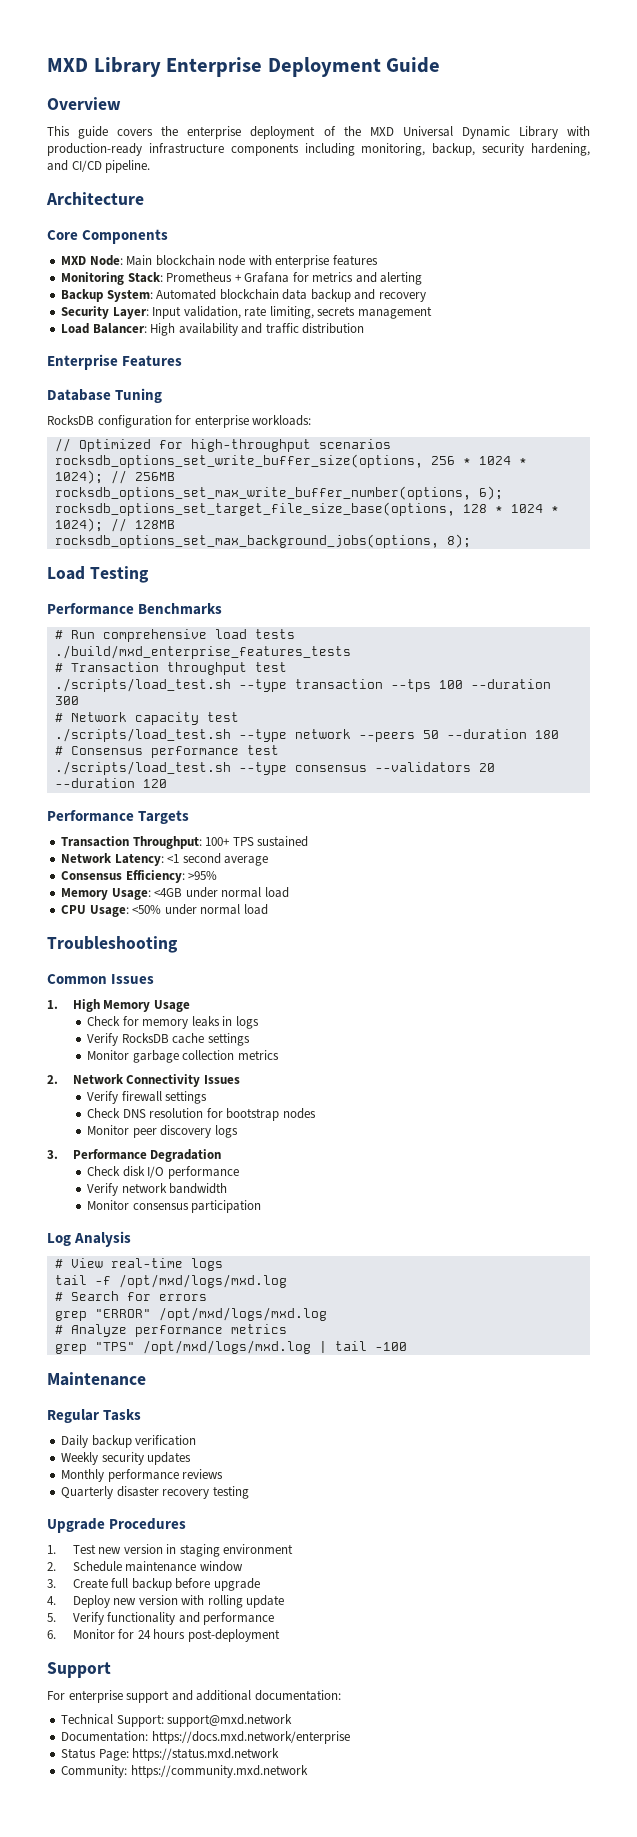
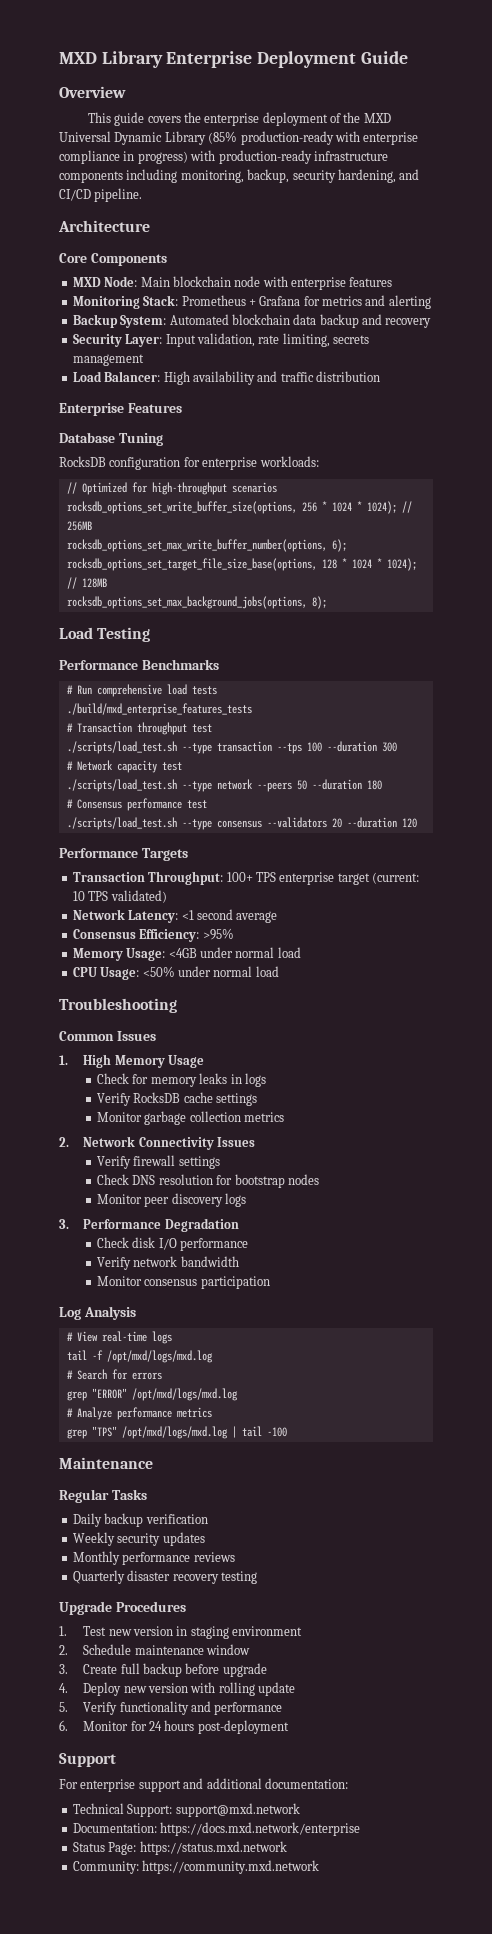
(558, 132) none -> [208,131,419,145] [59,150,188,164] (85% production-ready with enterprise compliance in progress)
[257,836,309,847] sustained -> [279,872,419,885] [72,890,167,903] enterprise target (current: 10 TPS validated)

